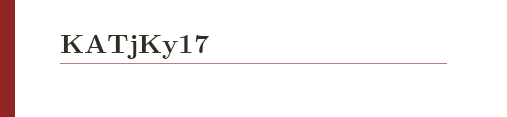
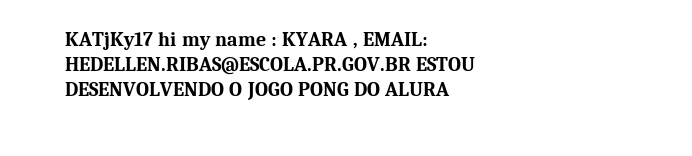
(210, 46) none -> [158,31,428,50] [65,57,476,75] [65,82,451,100] hi my name : KYARA , EMAIL: HEDELLEN.RIBAS@ESCOLA.PR.GOV.BR ESTOU DESENVOLVENDO O JOGO PONG DO ALURA

